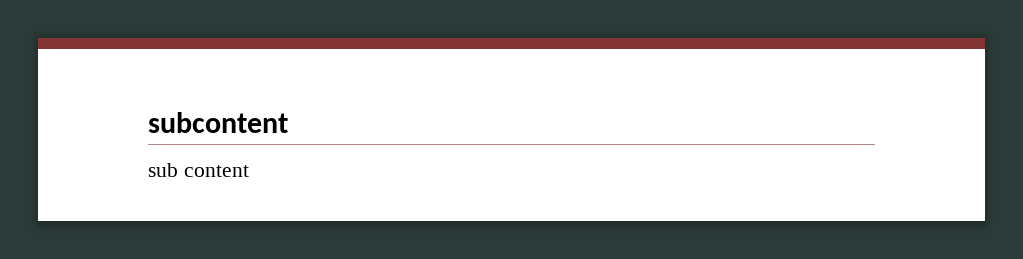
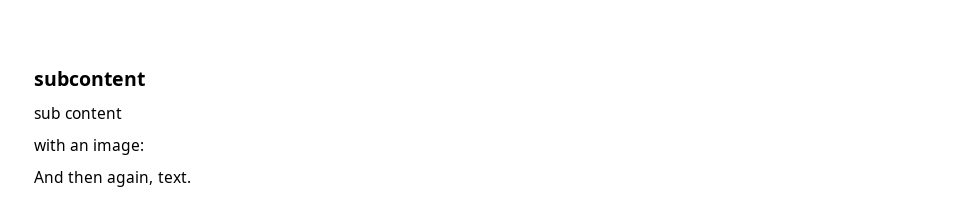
(249, 171) none -> [34,139,145,155] [34,171,191,187] // with an image: // And then again, text.

